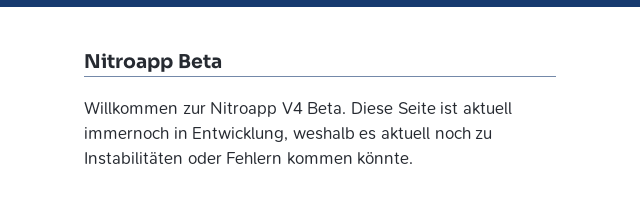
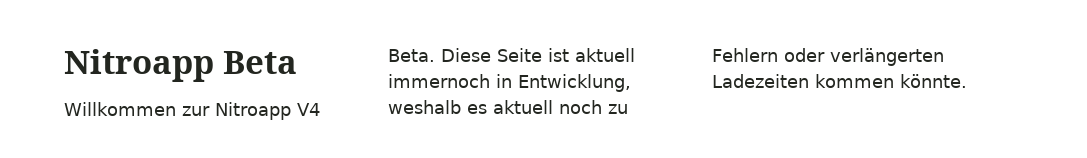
[84,152,283,165] Instabilitäten oder Fehlern -> [712,48,944,66] [712,74,809,88] Fehlern oder verlängerten Ladezeiten

